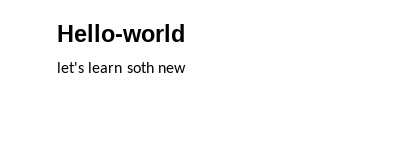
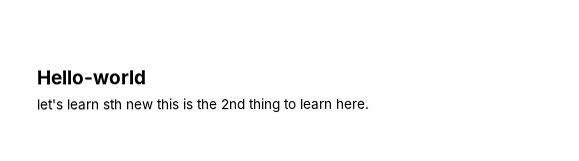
[126,62,186,73] soth new -> [103,98,370,113] sth new this is the 2nd thing to learn here.

